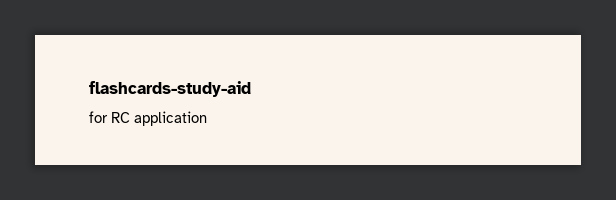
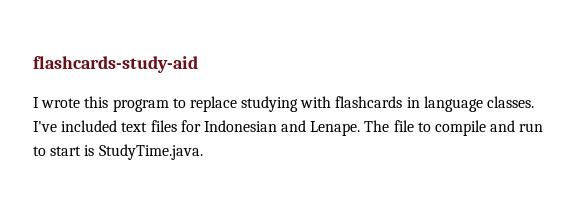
[89,111,207,126] for RC application -> [33,96,535,112] [33,120,544,136] [33,144,203,160] I wrote this program to replace studying with flashcards in language classes. I've included text files for Indonesian and Lenape. The file to compile and run to start is StudyTime.java.

